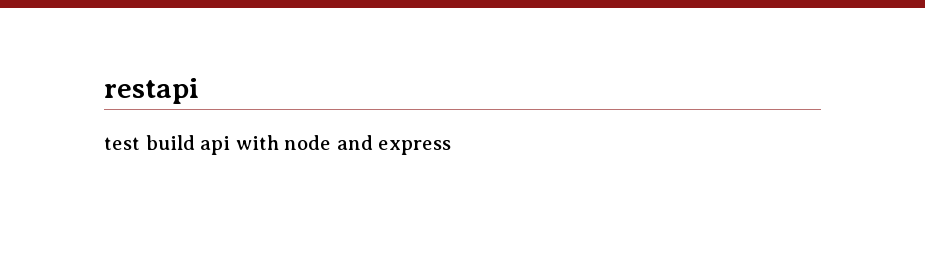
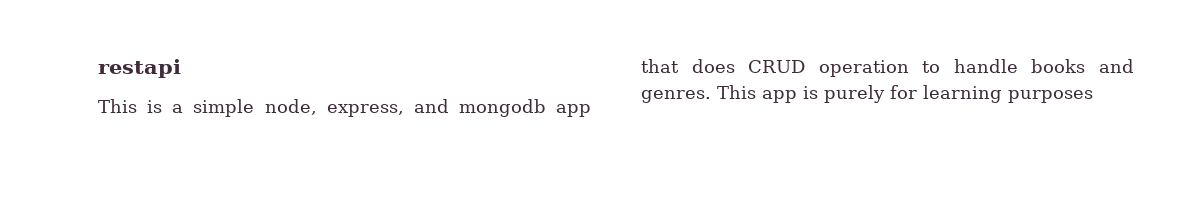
[104,135,452,155] test build api with node and express -> [98,99,591,117] [641,59,1134,77] [641,85,1093,103] This is a simple node, express, and mongodb app that does CRUD operation to handle books and genres. This app is purely for learning purposes

